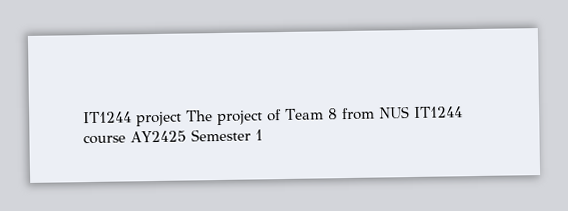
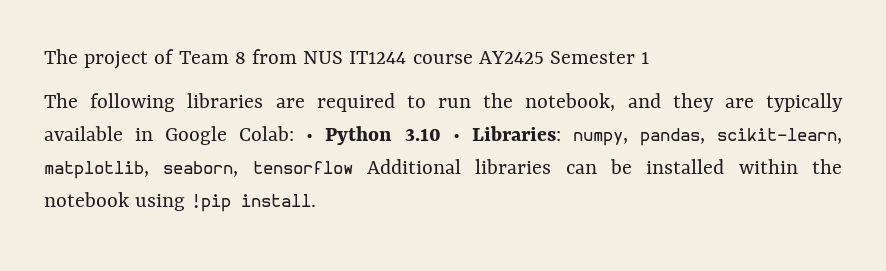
[83,111,182,127] IT1244 project -> (44, 56) none
(263, 135) none -> [44,93,843,112] [44,126,842,146] [44,159,843,179] [44,192,317,212] // The following libraries are required to run the notebook, and they are typically available in Google Colab: • Python 3.10 • Libraries: numpy, pandas, scikit-learn, matplotlib, seaborn, tensorflow Additional libraries can be installed within the notebook using !pip install.

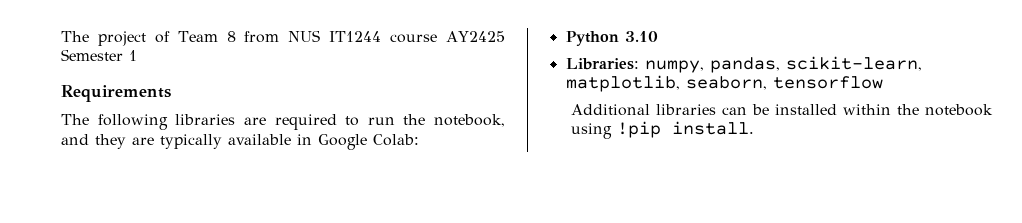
(650, 58) none -> [61,85,171,102] // Requirements
[306,134,314,141] • -> (419, 140) //
[452,134,460,141] • -> (658, 36) //
(353, 167) none -> (883, 82) //

